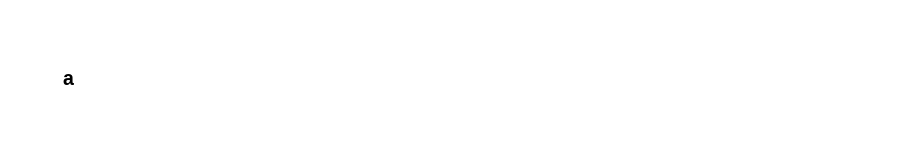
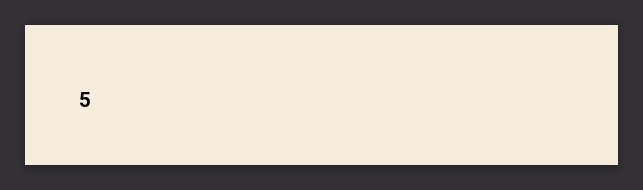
[63,74,74,85] a -> [79,92,91,107] 5

